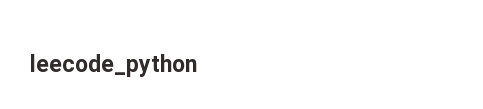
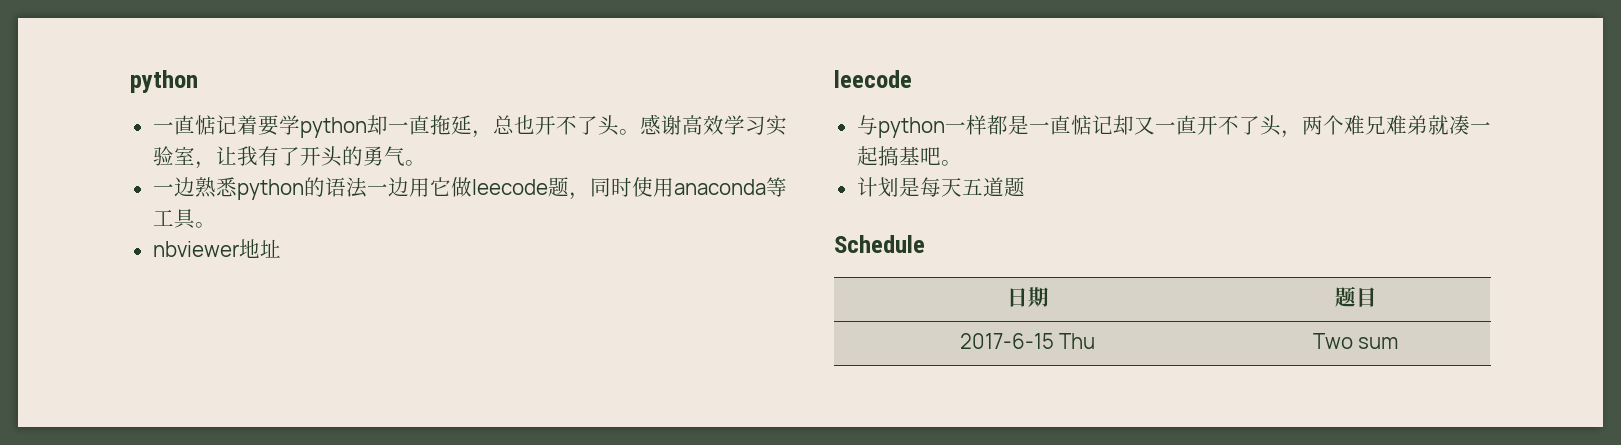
[30,54,197,77] leecode_python -> [130,70,198,93] [152,114,787,138] [152,146,426,169] [152,177,787,200] [152,209,216,229] [152,239,281,258] [834,70,912,88] [856,115,1491,138] [856,146,962,166] [856,177,1025,197] [834,235,925,253] [1006,287,1049,307] [1334,286,1377,307] [959,333,1096,349] [1312,333,1399,349] python // 一直惦记着要学python却一直拖延，总也开不了头。感谢高效学习实验室，让我有了开头的勇气。 // 一边熟悉python的语法一边用它做leecode题，同时使用anaconda等工具。 // nbviewer地址 // leecode // 与python一样都是一直惦记却又一直开不了头，两个难兄难弟就凑一起搞基吧。 // 计划是每天五道题 // Schedule // 日期 | 题目 // 2017-6-15 Thu | Two sum

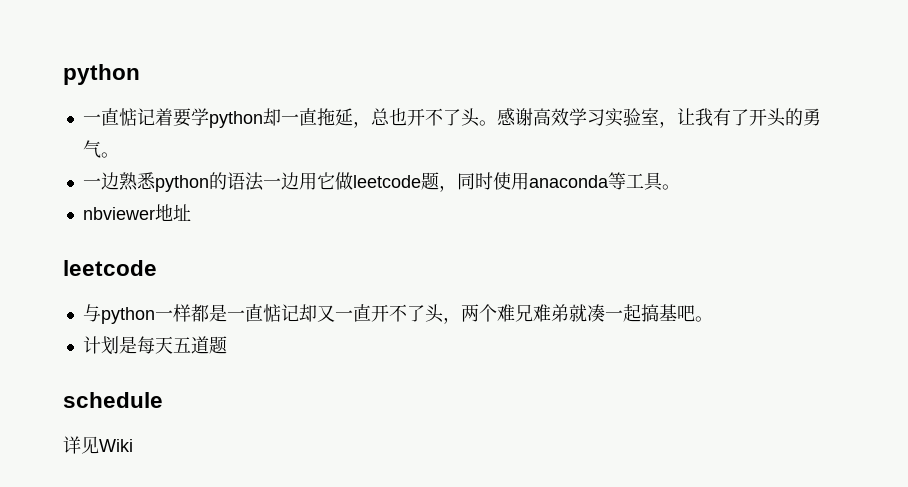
[471,179,548,195] leecode -> [352,175,421,188] leetcode
[834,70,912,88] leecode -> [63,260,157,276] leetcode
[834,235,925,253] [1006,287,1049,307] [1334,286,1377,307] [959,333,1096,349] [1312,333,1399,349] Schedule // 日期 | 题目 // 2017-6-15 Thu | Two sum -> [63,392,163,408] [63,436,133,454] schedule // 详见Wiki

